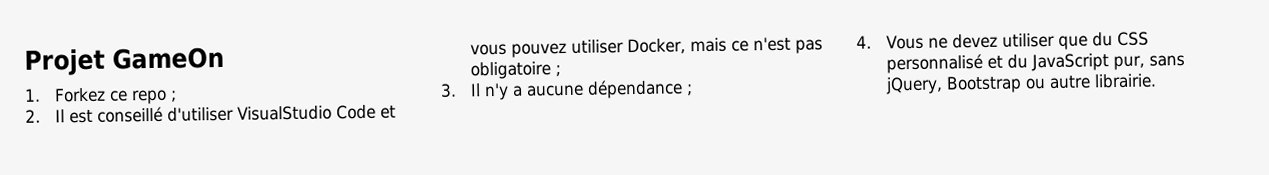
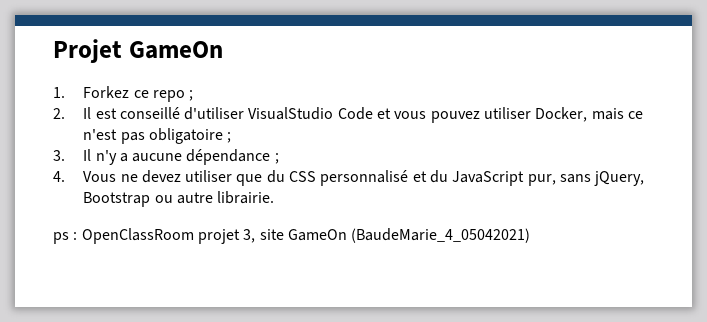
(1158, 81) none -> [53,228,531,244] // ps : OpenClassRoom projet 3, site GameOn (BaudeMarie_4_05042021)

